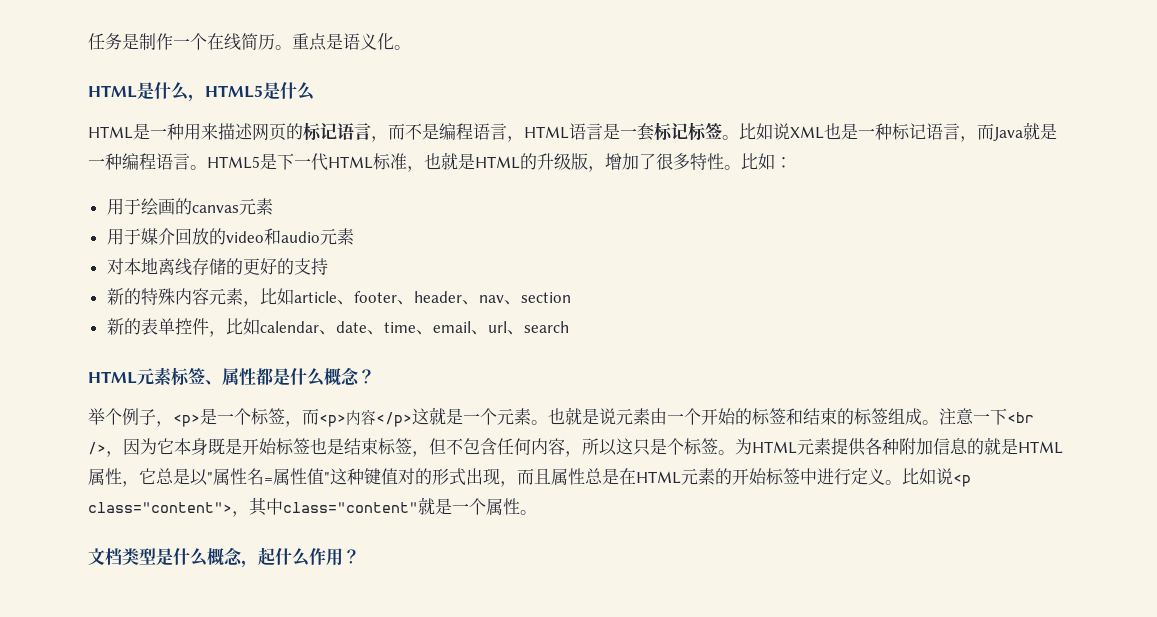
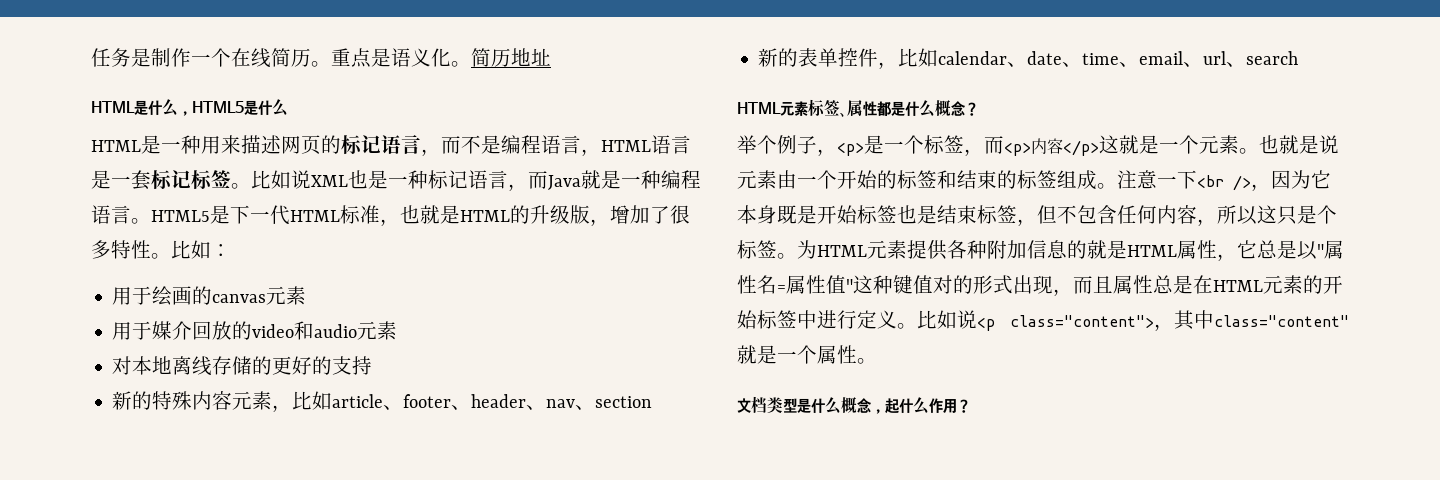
(411, 47) none -> [471,48,551,67] 简历地址

